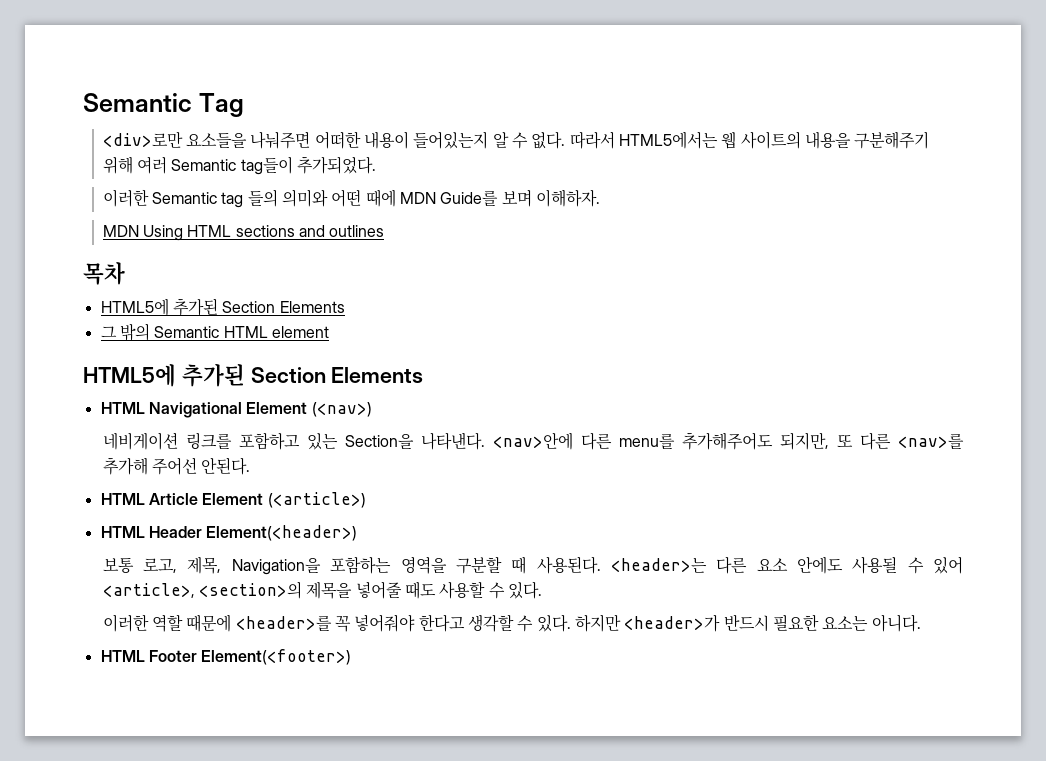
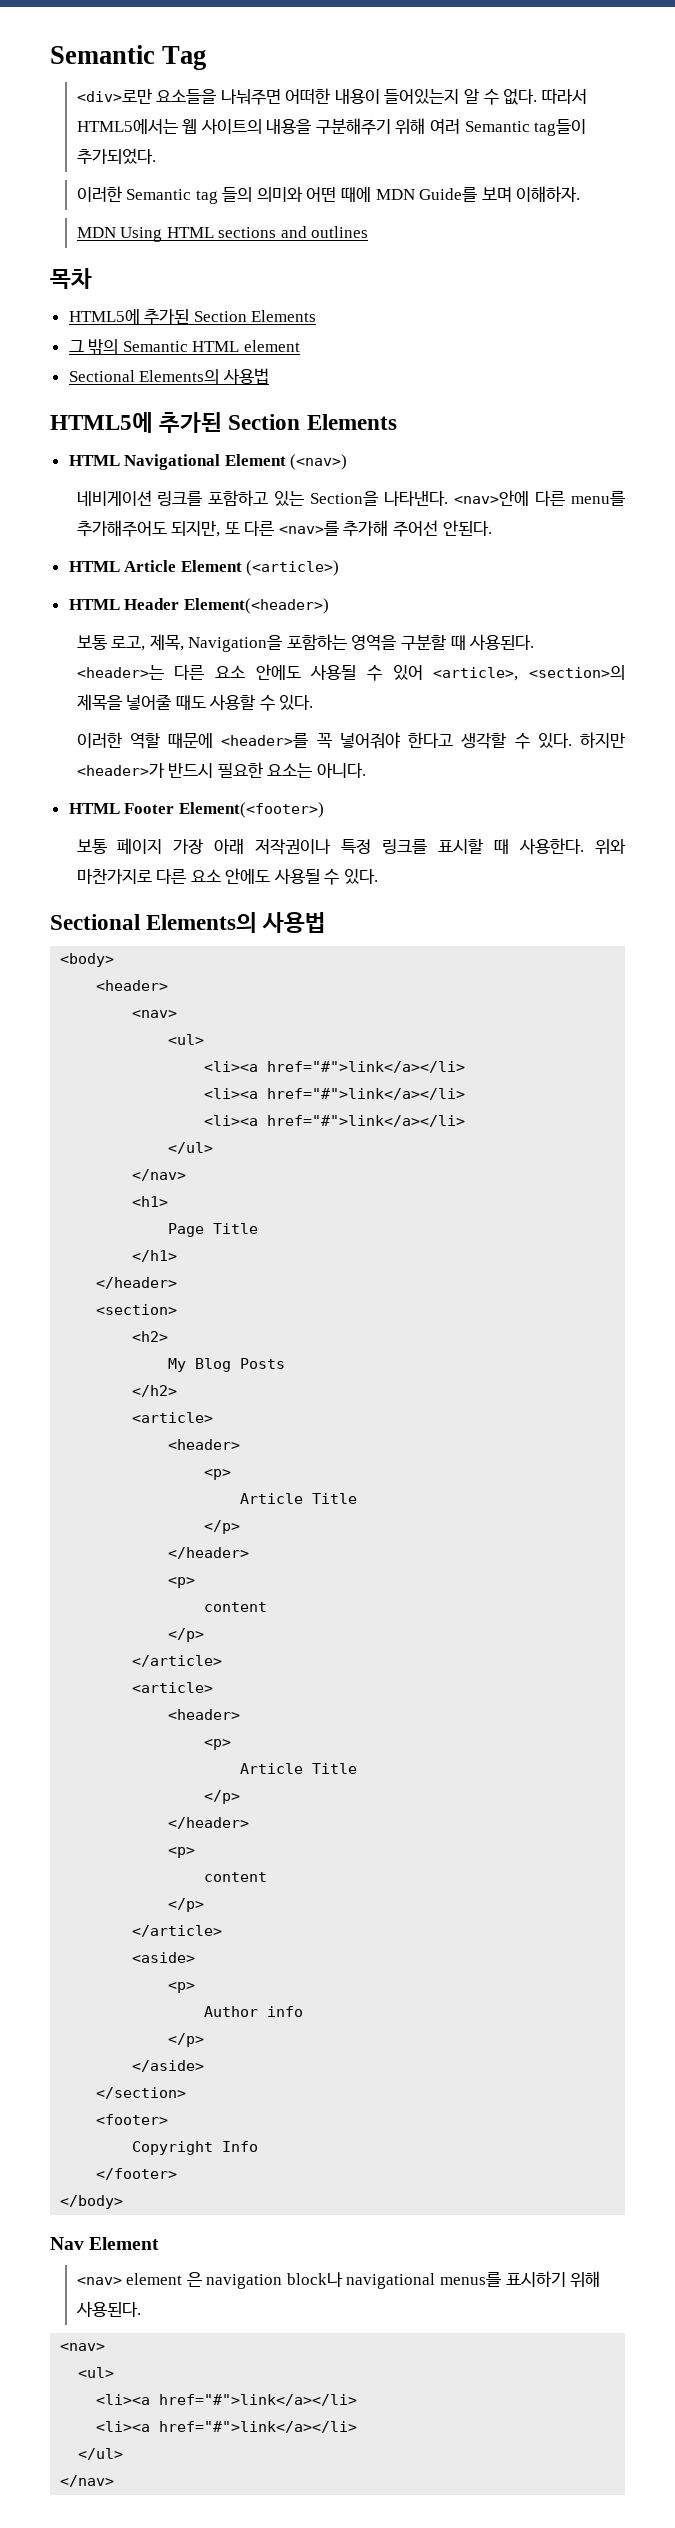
(329, 332) none -> [68,368,269,384] // Sectional Elements의 사용법
(352, 657) none -> [76,838,627,855] [76,868,379,885] [50,912,327,933] [60,953,115,967] [96,980,169,991] [132,1010,178,1018] [168,1034,205,1045] [204,1061,466,1073] [204,1088,466,1100] [204,1115,466,1127] [168,1142,214,1154] [132,1169,187,1181] [132,1196,169,1207] [168,1223,259,1237] [132,1250,178,1262] [96,1277,178,1289] [96,1304,178,1315] [132,1331,169,1342] [168,1358,286,1372] [132,1385,178,1397] [132,1412,214,1423] [168,1439,241,1450] [204,1469,232,1480] [240,1493,358,1504] [204,1520,241,1534] [168,1547,250,1559] [168,1577,196,1588] [204,1602,268,1612] [168,1628,205,1642] [132,1655,223,1667] [132,1682,214,1693] [168,1709,241,1720] [204,1739,232,1750] [240,1763,358,1774] [204,1790,241,1804] [168,1817,250,1829] [168,1847,196,1858] [204,1872,268,1882] [168,1898,205,1912] [132,1925,223,1937] [132,1952,196,1963] [168,1982,196,1993] [204,2006,304,2017] [168,2033,205,2047] [132,2060,205,2072] [96,2087,187,2099] [96,2114,169,2125] [132,2141,259,2155] [96,2168,178,2180] [60,2195,124,2209] [50,2237,160,2250] [76,2271,601,2289] [75,2301,141,2317] [60,2343,106,2351] [78,2367,115,2378] [96,2394,358,2406] [96,2421,358,2433] [78,2448,124,2460] [60,2475,115,2487] // 보통 페이지 가장 아래 저작권이나 특정 링크를 표시할 때 사용한다. 위와 마찬가지로 다른 요소 안에도 사용될 수 있다. // Sectional Elements의 사용법 // <body> // <header> // <nav> // <ul> // <li><a href="#">link</a></li> // <li><a href="#">link</a></li> // <li><a href="#">link</a></li> // </ul> // </nav> // <h1> // Page Title // </h1> // </header> // <section> // <h2> // My Blog Posts // </h2> // <article> // <header> // <p> // Article Title // </p> // </header> // <p> // content // </p> // </article> // <article> // <header> // <p> // Article Title // </p> // </header> // <p> // content // </p> // </article> // <aside> // <p> // Author info // </p> // </aside> // </section> // <footer> // Copyright Info // </footer> // </body> // Nav Element // <nav> element 은 navigation block나 navigational menus를 표시하기 위해 사용된다. // <nav> // <ul> // <li><a href="#">link</a></li> // <li><a href="#">link</a></li> // </ul> // </nav>

